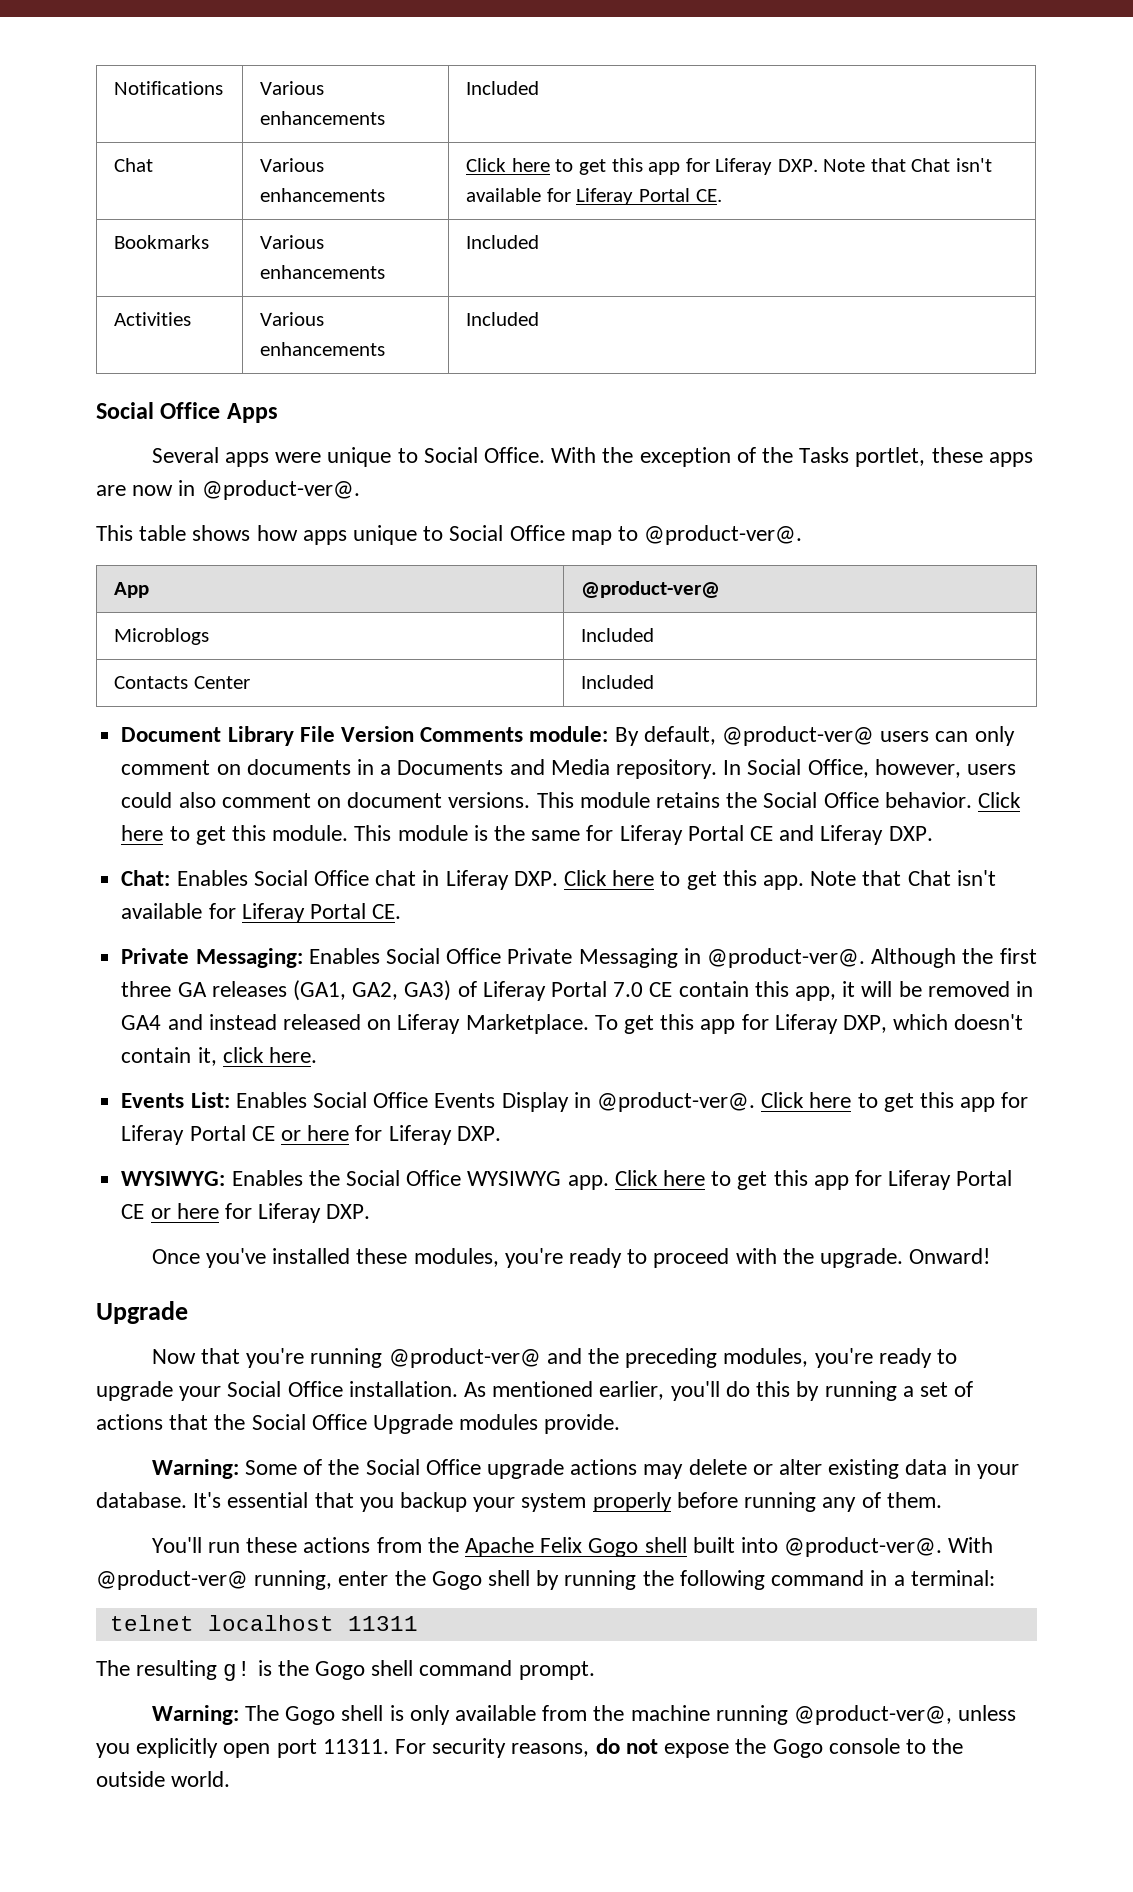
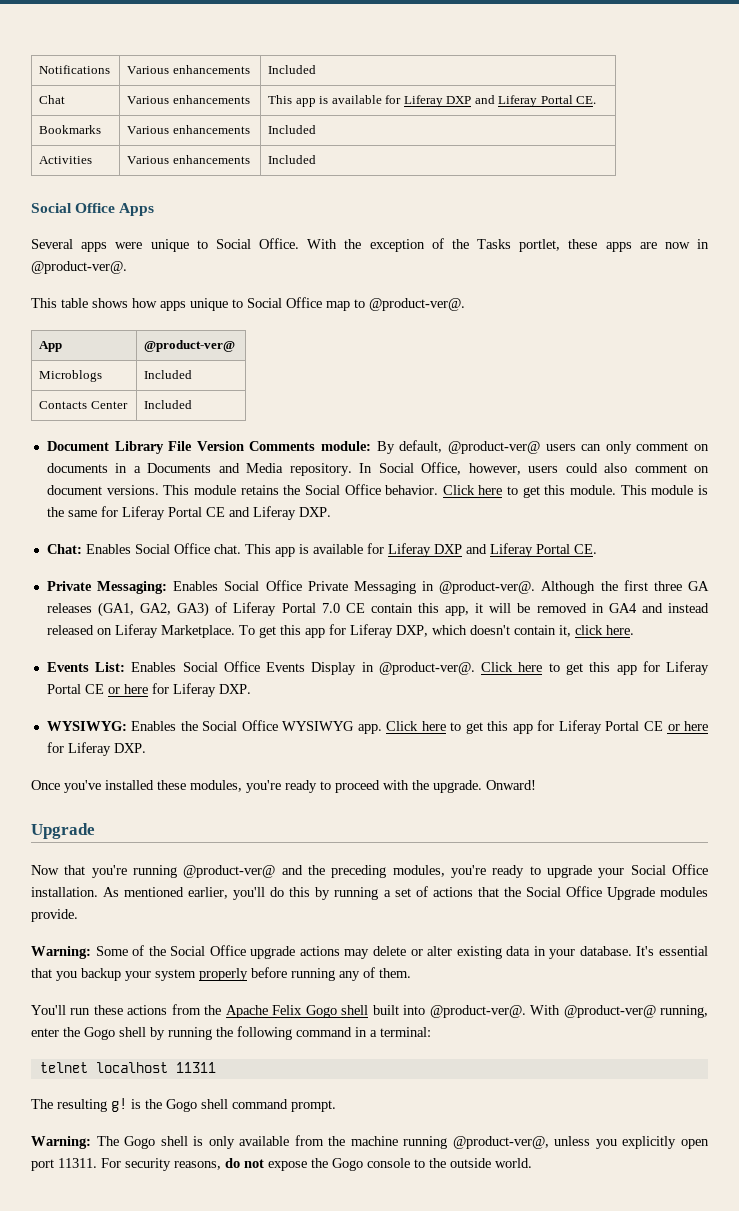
[466,158,992,175] [466,188,571,202] Click here to get this app for Liferay DXP. Note that Chat isn't available for -> [268,95,495,107] This app is available for Liferay DXP and
[375,870,996,890] [121,903,236,919] chat in Liferay DXP. Click here to get this app. Note that Chat isn't available for -> [213,543,487,557] chat. This app is available for Liferay DXP and

